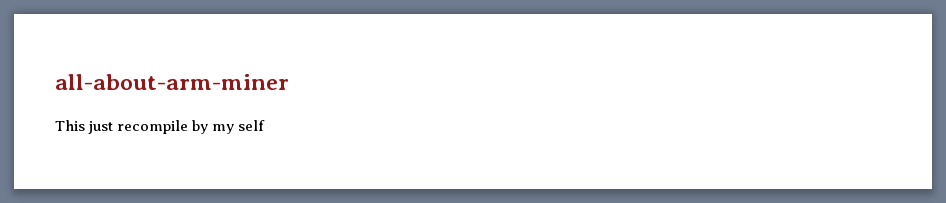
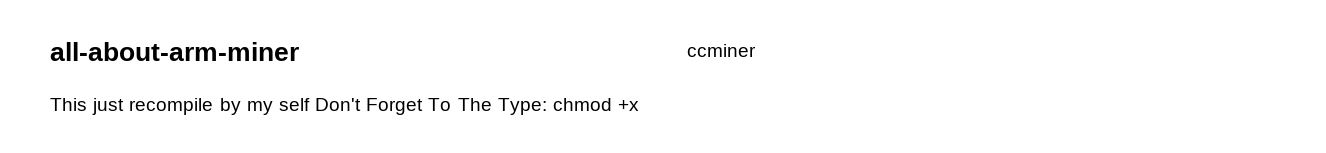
(266, 125) none -> [314,98,639,115] [687,44,756,57] Don't Forget To The Type: chmod +x ccminer

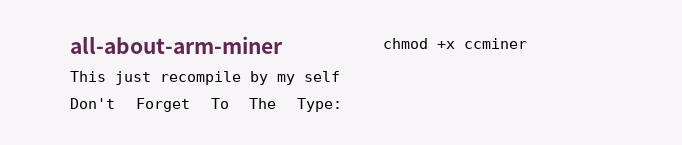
(310, 104) none -> (340, 76) //

